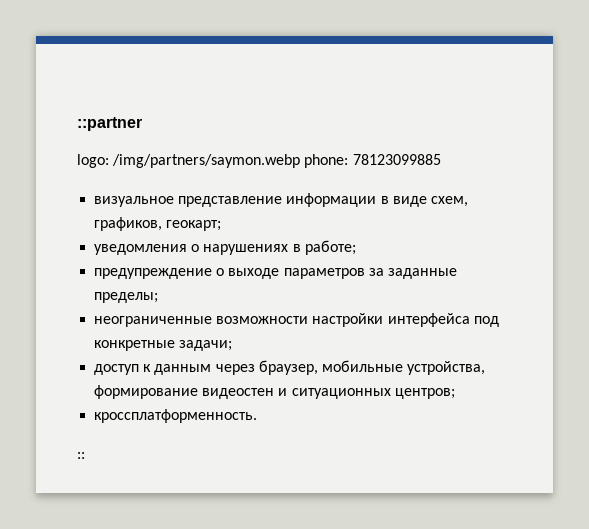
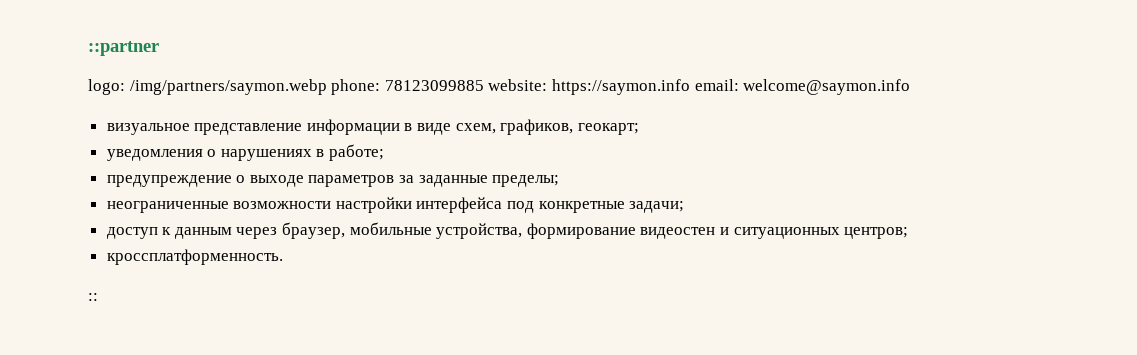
(441, 159) none -> [488,79,911,95] website: https://saymon.info email: welcome@saymon.info

